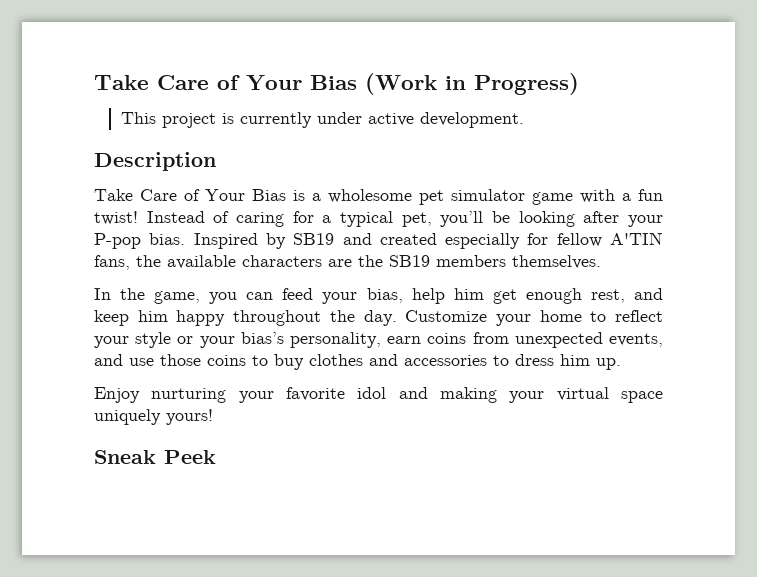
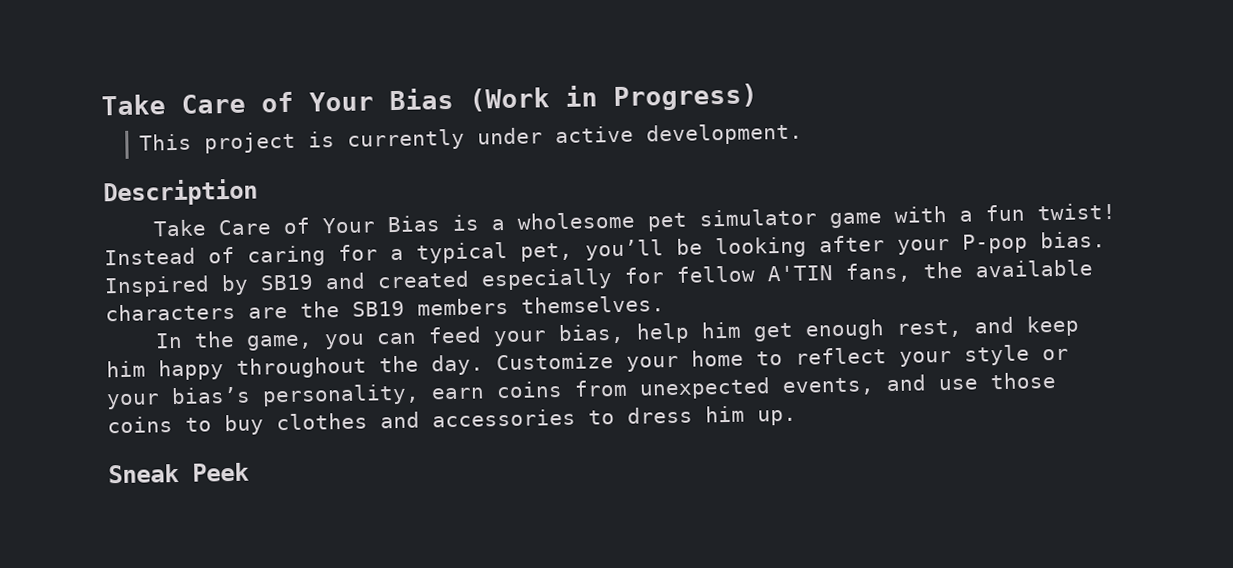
[94,387,663,403] [94,409,213,425] // Enjoy nurturing your favorite idol and making your virtual space uniquely yours! -> (797, 417) none

